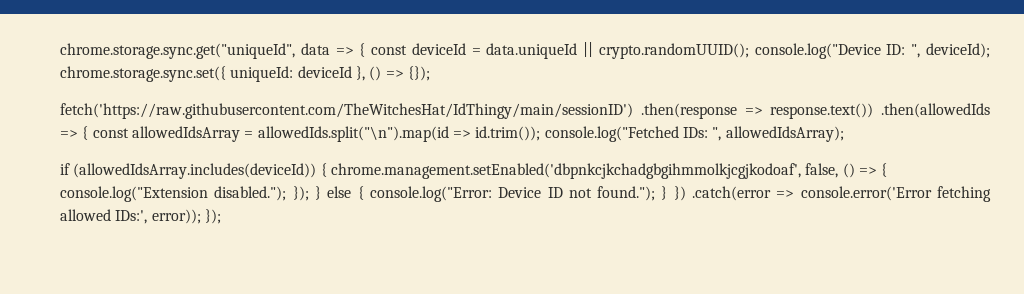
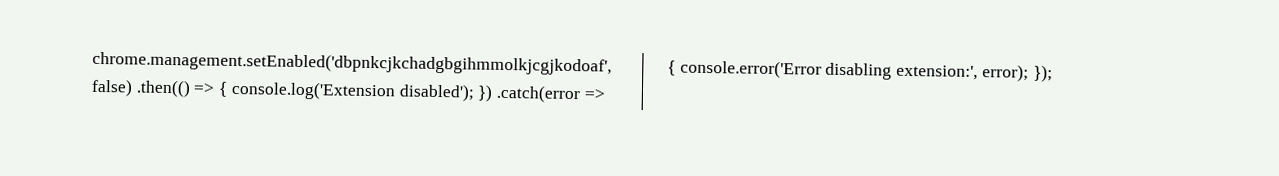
[60,42,990,59] [60,66,430,82] [60,103,990,119] [60,126,844,142] [60,163,888,179] [60,186,991,202] [60,209,201,224] chrome.storage.sync.get("uniqueId", data => { const deviceId = data.uniqueId || crypto.randomUUID(); console.log("Device ID: ", deviceId); chrome.storage.sync.set({ uniqueId: deviceId }, () => {}); // fetch('https://raw.githubusercontent.com/TheWitchesHat/IdThingy/main/sessionID') .then(response => response.text()) .then(allowedIds => { const allowedIdsArray = allowedIds.split("\n").map(id => id.trim()); console.log("Fetched IDs: ", allowedIdsArray); // if (allowedIdsArray.includes(deviceId)) { chrome.management.setEnabled('dbpnkcjkchadgbgihmmolkjcgjkodoaf', false, () => { console.log("Extension disabled."); }); } else { console.log("Error: Device ID not found."); } }) .catch(error => console.error('Error fetching allowed IDs:', error)); -> [92,50,612,76] [91,78,605,104] [667,59,1029,82] chrome.management.setEnabled('dbpnkcjkchadgbgihmmolkjcgjkodoaf', false) .then(() => { console.log('Extension disabled'); }) .catch(error => { console.error('Error disabling extension:', error);

